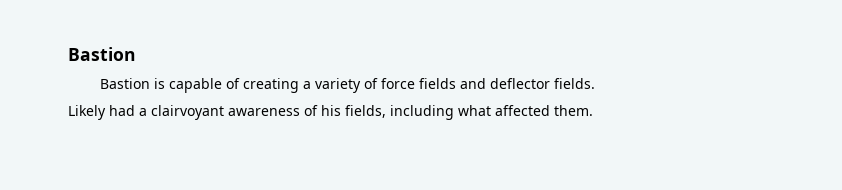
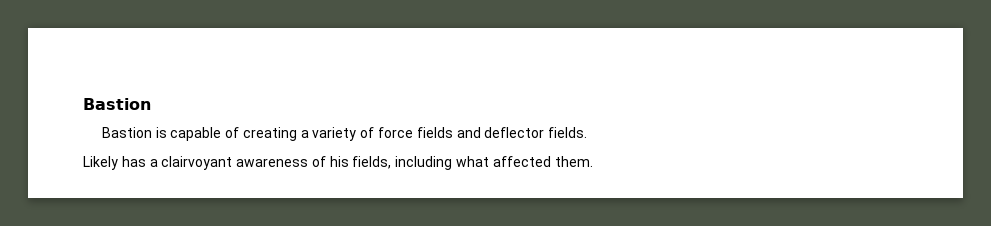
[109,105,135,116] had -> [121,156,146,167] has

